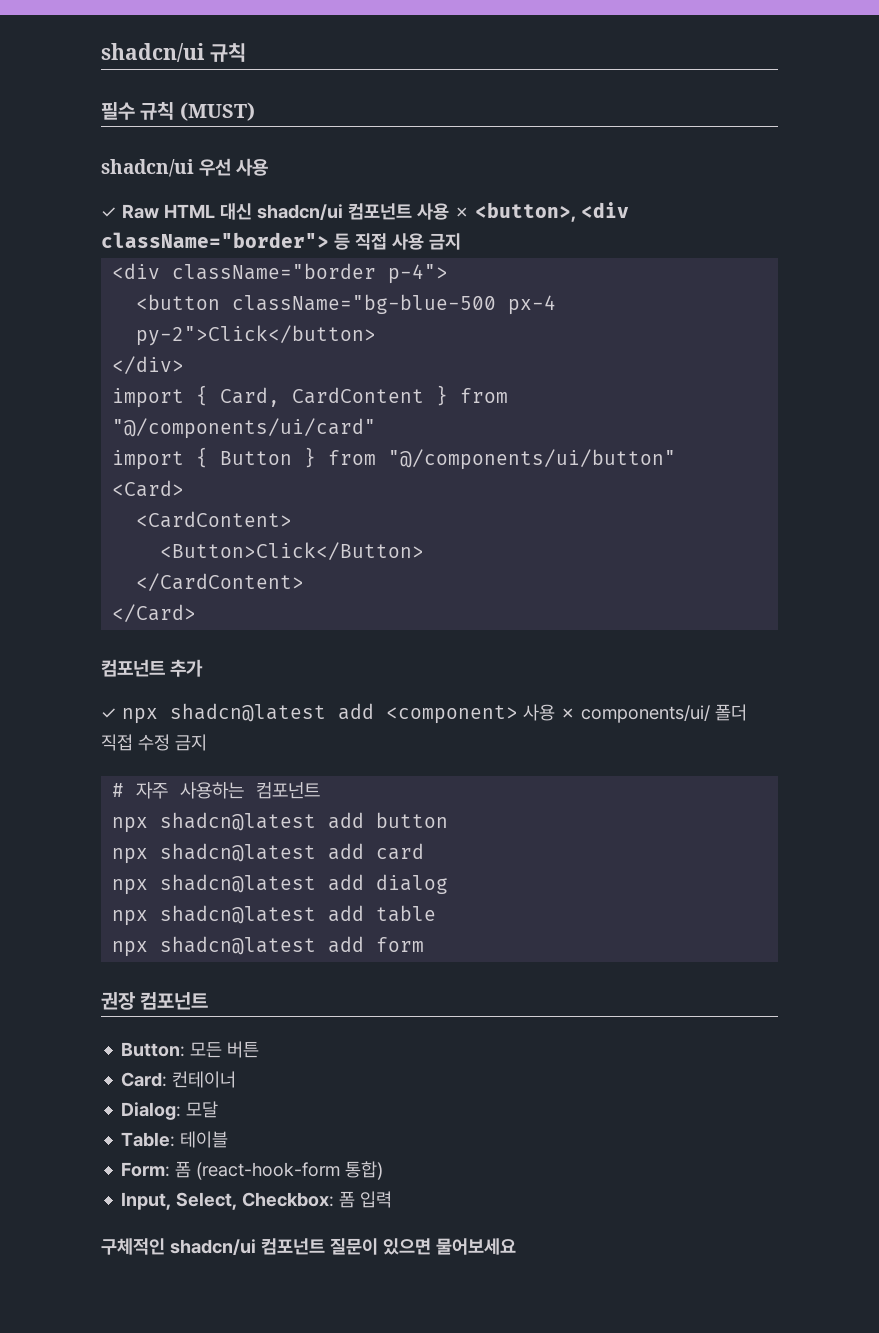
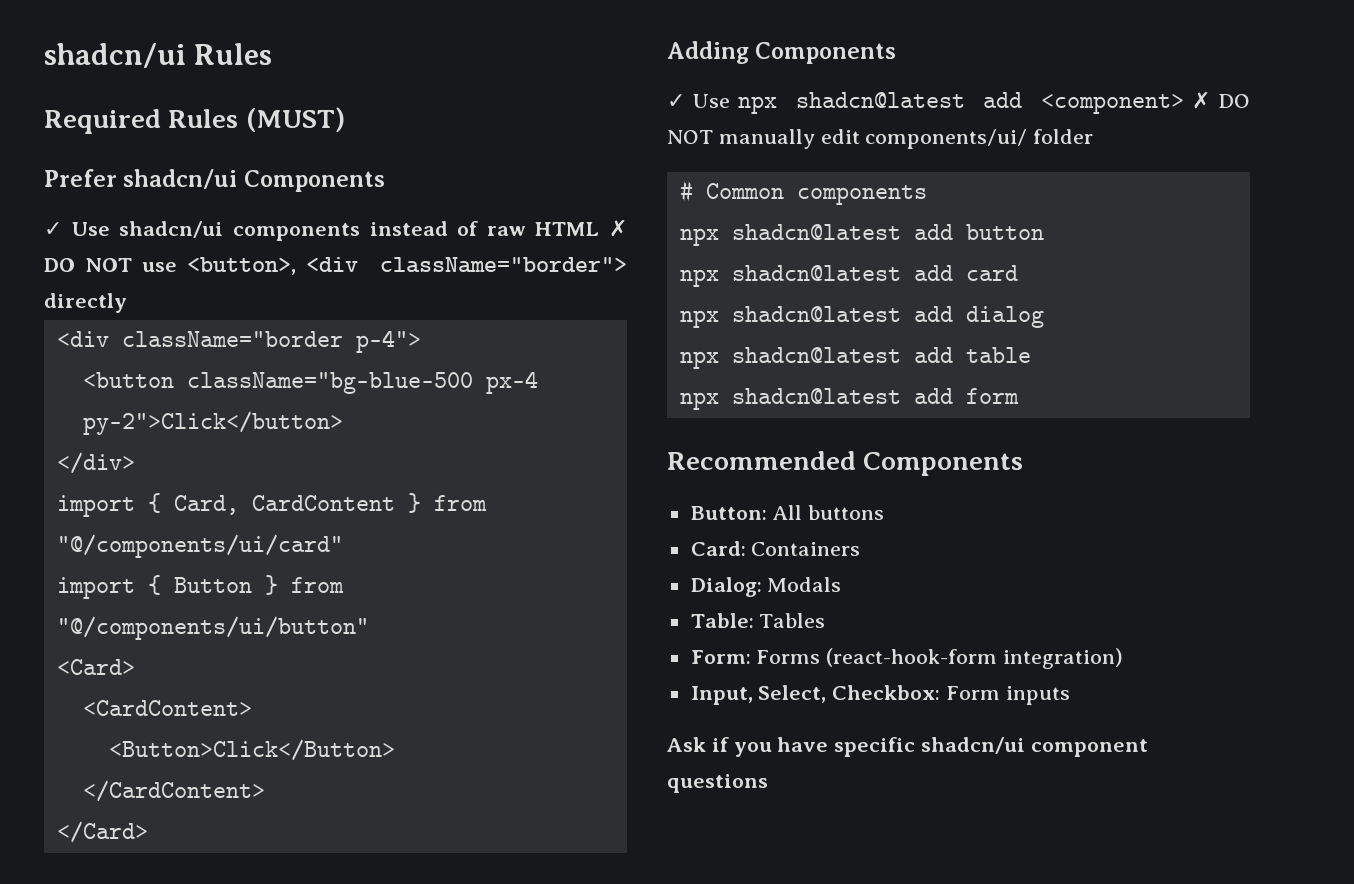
[101,43,246,62] [101,101,255,121] [101,158,269,177] [101,202,629,222] [101,232,461,250] shadcn/ui 규칙 // 필수 규칙 (MUST) // shadcn/ui 우선 사용 // ✓ Raw HTML 대신 shadcn/ui 컴포넌트 사용 ✗ <button>, <div className="border"> 등 직접 사용 금지 -> [44,43,273,68] [44,107,345,134] [44,169,385,192] [44,219,627,241] [44,257,627,275] [44,293,127,313] shadcn/ui Rules // Required Rules (MUST) // Prefer shadcn/ui Components // ✓ Use shadcn/ui components instead of raw HTML ✗ DO NOT use <button>, <div className="border"> directly
[101,659,204,677] [101,708,117,719] 컴포넌트 추가 // ✓ -> [667,41,897,64] [667,94,731,108] Adding Components // ✓ Use
[523,704,747,723] [101,734,207,751] [112,782,321,799] 사용 ✗ components/ui/ 폴더 직접 수정 금지 // # 자주 사용하는 컴포넌트 -> [1191,91,1250,109] [667,129,1094,149] [679,180,927,205] ✗ DO NOT manually edit components/ui/ folder // # Common components
[101,992,209,1010] 권장 컴포넌트 -> [667,451,1024,476] Recommended Components
[190,1041,260,1058] 모든 버튼 -> [772,505,885,520] All buttons
[172,1071,237,1088] 컨테이너 -> [751,542,861,556] Containers
[186,1101,219,1118] 모달 -> [767,577,842,592] Modals
[180,1131,229,1148] 테이블 -> [759,613,826,628] Tables
[175,1161,384,1180] 폼 (react-hook-form 통합) -> [756,648,1124,669] Forms (react-hook-form integration)
[339,1191,393,1208] [101,1238,516,1255] 폼 입력 // 구체적인 shadcn/ui 컴포넌트 질문이 있으면 물어보세요 -> [946,686,1070,705] [667,737,1148,757] [667,774,768,793] Form inputs // Ask if you have specific shadcn/ui component questions

